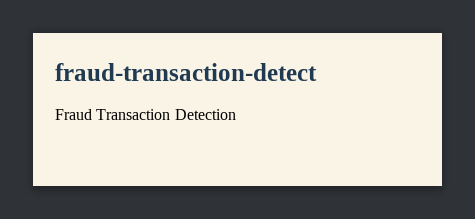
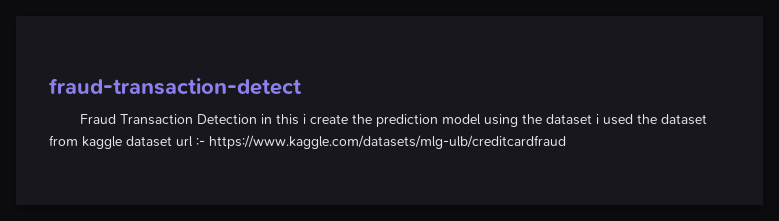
(236, 114) none -> [260,114,707,127] [49,135,566,149] in this i create the prediction model using the dataset i used the dataset from kaggle dataset url :- https://www.kaggle.com/datasets/mlg-ulb/creditcardfraud

